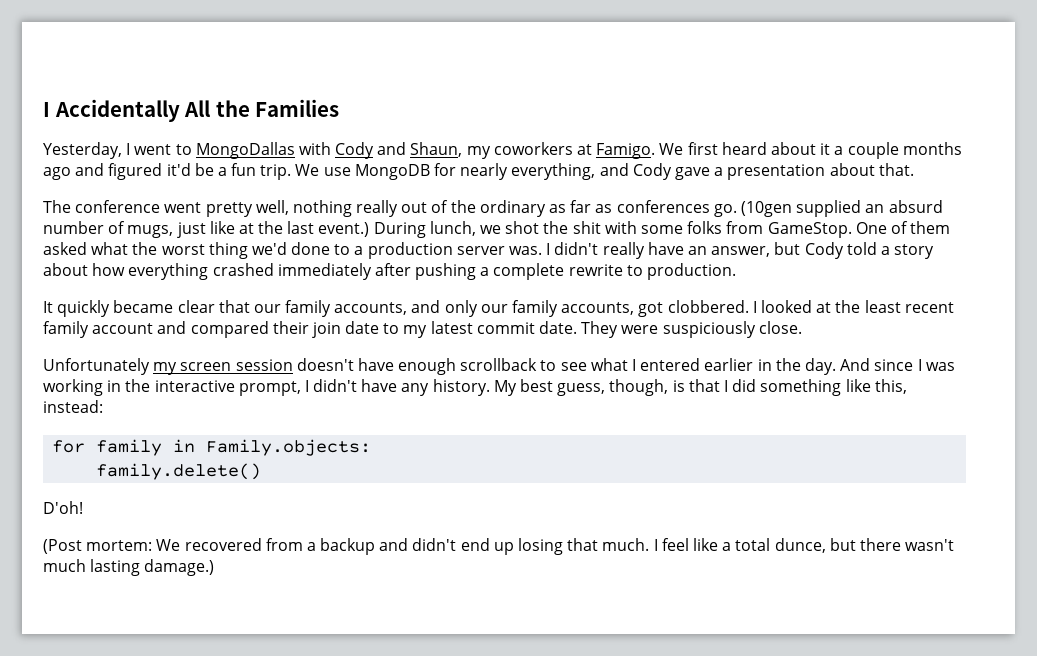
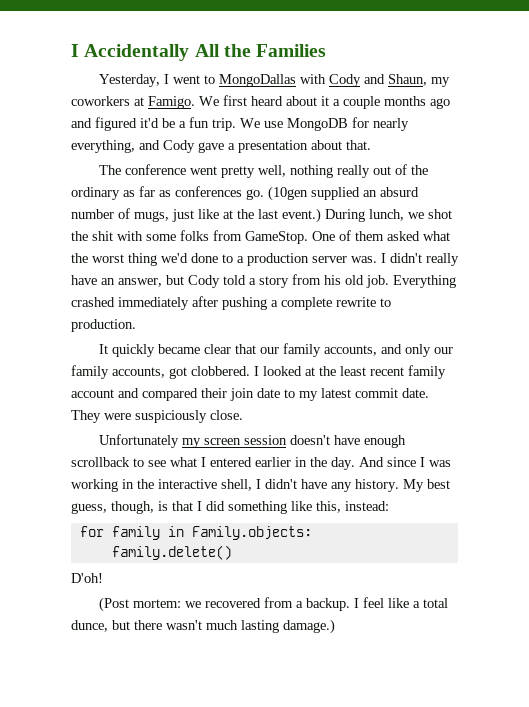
[43,263,209,280] about how everything -> [292,274,456,288] from his old job. Everything
[238,381,301,396] prompt, -> [221,479,252,491] shell,
[156,539,181,551] We -> [184,601,201,608] we
[320,538,650,555] backup and didn't end up losing that much. -> [305,598,350,611] backup.

